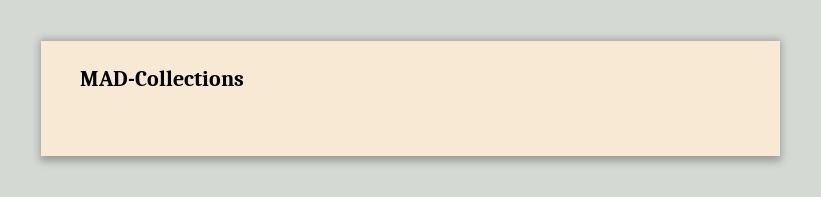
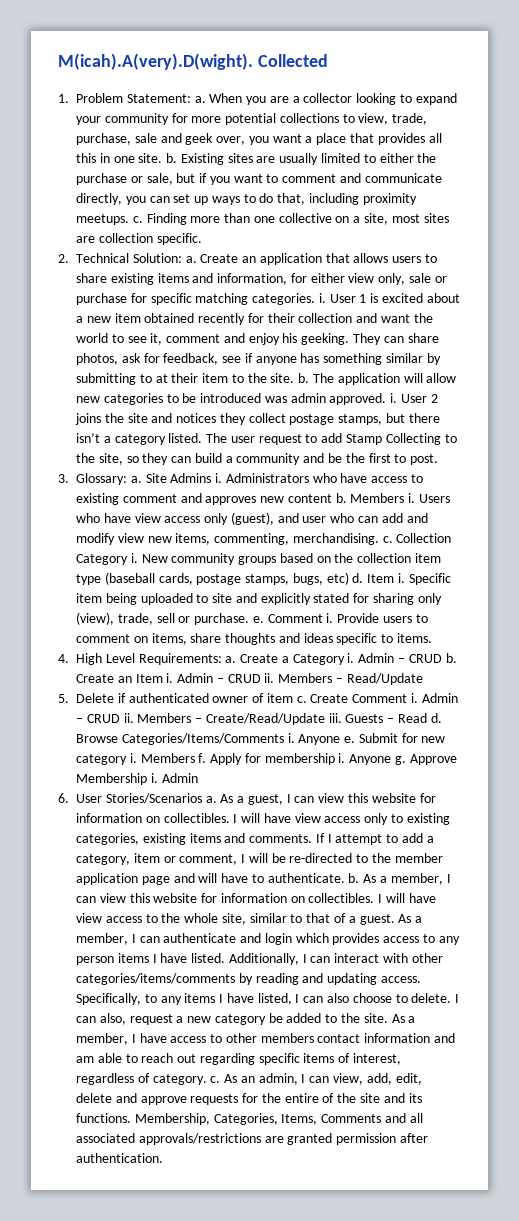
[80,70,244,86] MAD-Collections -> [58,53,328,70] [58,93,457,105] [76,113,428,125] [76,133,442,145] [76,153,437,165] [76,173,442,185] [76,193,417,205] [76,213,449,225] [76,233,202,245] [58,253,438,265] [76,273,447,285] [76,293,460,305] [76,313,433,325] [76,333,439,345] [76,353,441,365] [76,373,457,385] [76,393,438,405] [75,413,440,425] [76,433,457,445] [76,453,439,465] [58,473,424,485] [76,493,451,505] [76,512,428,525] [76,533,452,545] [76,553,442,565] [76,572,451,585] [76,593,442,605] [76,612,428,625] [76,633,433,645] [58,653,457,665] [76,673,423,685] [58,693,458,703] [76,713,442,725] [76,733,446,745] [76,753,457,765] [76,773,198,785] [58,793,436,805] [76,813,450,825] [76,833,434,845] [76,853,443,865] [76,873,451,885] [76,893,436,903] [76,913,423,925] [76,933,460,945] [76,953,443,965] [76,973,421,985] [76,993,460,1005] [76,1013,416,1025] [76,1033,456,1045] [76,1053,402,1065] [76,1073,422,1085] [76,1093,422,1105] [76,1113,423,1125] [76,1133,428,1145] [76,1153,163,1163] M(icah).A(very).D(wight). Collected // 1. Problem Statement: a. When you are a collector looking to expand your community for more potential collections to view, trade, purchase, sale and geek over, you want a place that provides all this in one site. b. Existing sites are usually limited to either the purchase or sale, but if you want to comment and communicate directly, you can set up ways to do that, including proximity meetups. c. Finding more than one collective on a site, most sites are collection specific. // 2. Technical Solution: a. Create an application that allows users to share existing items and information, for either view only, sale or purchase for specific matching categories. i. User 1 is excited about a new item obtained recently for their collection and want the world to see it, comment and enjoy his geeking. They can share photos, ask for feedback, see if anyone has something similar by submitting to at their item to the site. b. The application will allow new categories to be introduced was admin approved. i. User 2 joins the site and notices they collect postage stamps, but there isn’t a category listed. The user request to add Stamp Collecting to the site, so they can build a community and be the first to post. // 3. Glossary: a. Site Admins i. Administrators who have access to existing comment and approves new content b. Members i. Users who have view access only (guest), and user who can add and modify view new items, commenting, merchandising. c. Collection Category i. New community groups based on the collection item type (baseball cards, postage stamps, bugs, etc) d. Item i. Specific item being uploaded to site and explicitly stated for sharing only (view), trade, sell or purchase. e. Comment i. Provide users to comment on items, share thoughts and ideas specific to items. // 4. High Level Requirements: a. Create a Category i. Admin – CRUD b. Create an Item i. Admin – CRUD ii. Members – Read/Update // 5. Delete if authenticated owner of item c. Create Comment i. Admin – CRUD ii. Members – Create/Read/Update iii. Guests – Read d. Browse Categories/Items/Comments i. Anyone e. Submit for new category i. Members f. Apply for membership i. Anyone g. Approve Membership i. Admin // 6. User Stories/Scenarios a. As a guest, I can view this website for information on collectibles. I will have view access only to existing categories, existing items and comments. If I attempt to add a category, item or comment, I will be re-directed to the member application page and will have to authenticate. b. As a member, I can view this website for information on collectibles. I will have view access to the whole site, similar to that of a guest. As a member, I can authenticate and login which provides access to any person items I have listed. Additionally, I can interact with other categories/items/comments by reading and updating access. Specifically, to any items I have listed, I can also choose to delete. I can also, request a new category be added to the site. As a member, I have access to other members contact information and am able to reach out regarding specific items of interest, regardless of category. c. As an admin, I can view, add, edit, delete and approve requests for the entire of the site and its functions. Membership, Categories, Items, Comments and all associated approvals/restrictions are granted permission after authentication.

